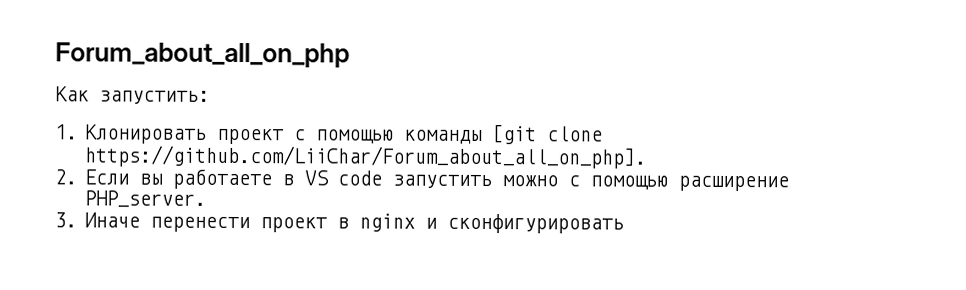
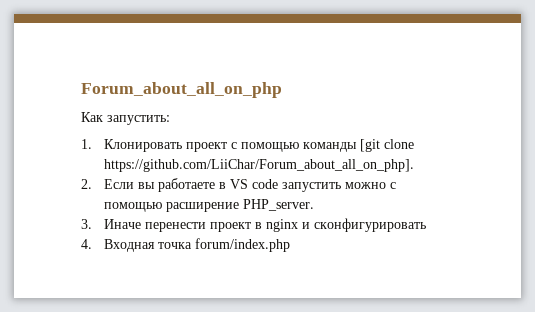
(625, 223) none -> [81,238,291,252] // 4. Входная точка forum/index.php

